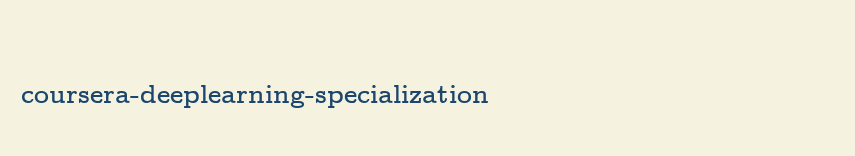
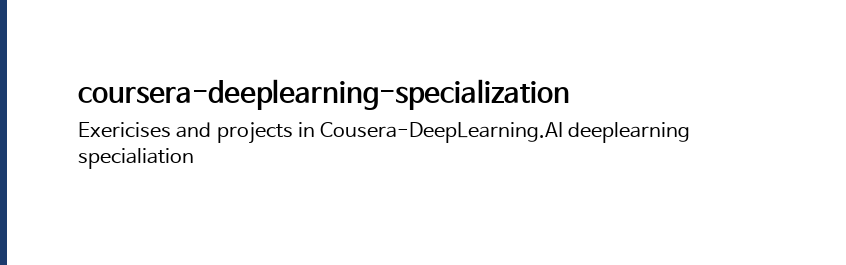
(489, 96) none -> [78,122,691,144] [78,148,194,169] // Exericises and projects in Cousera-DeepLearning.AI deeplearning specialiation

